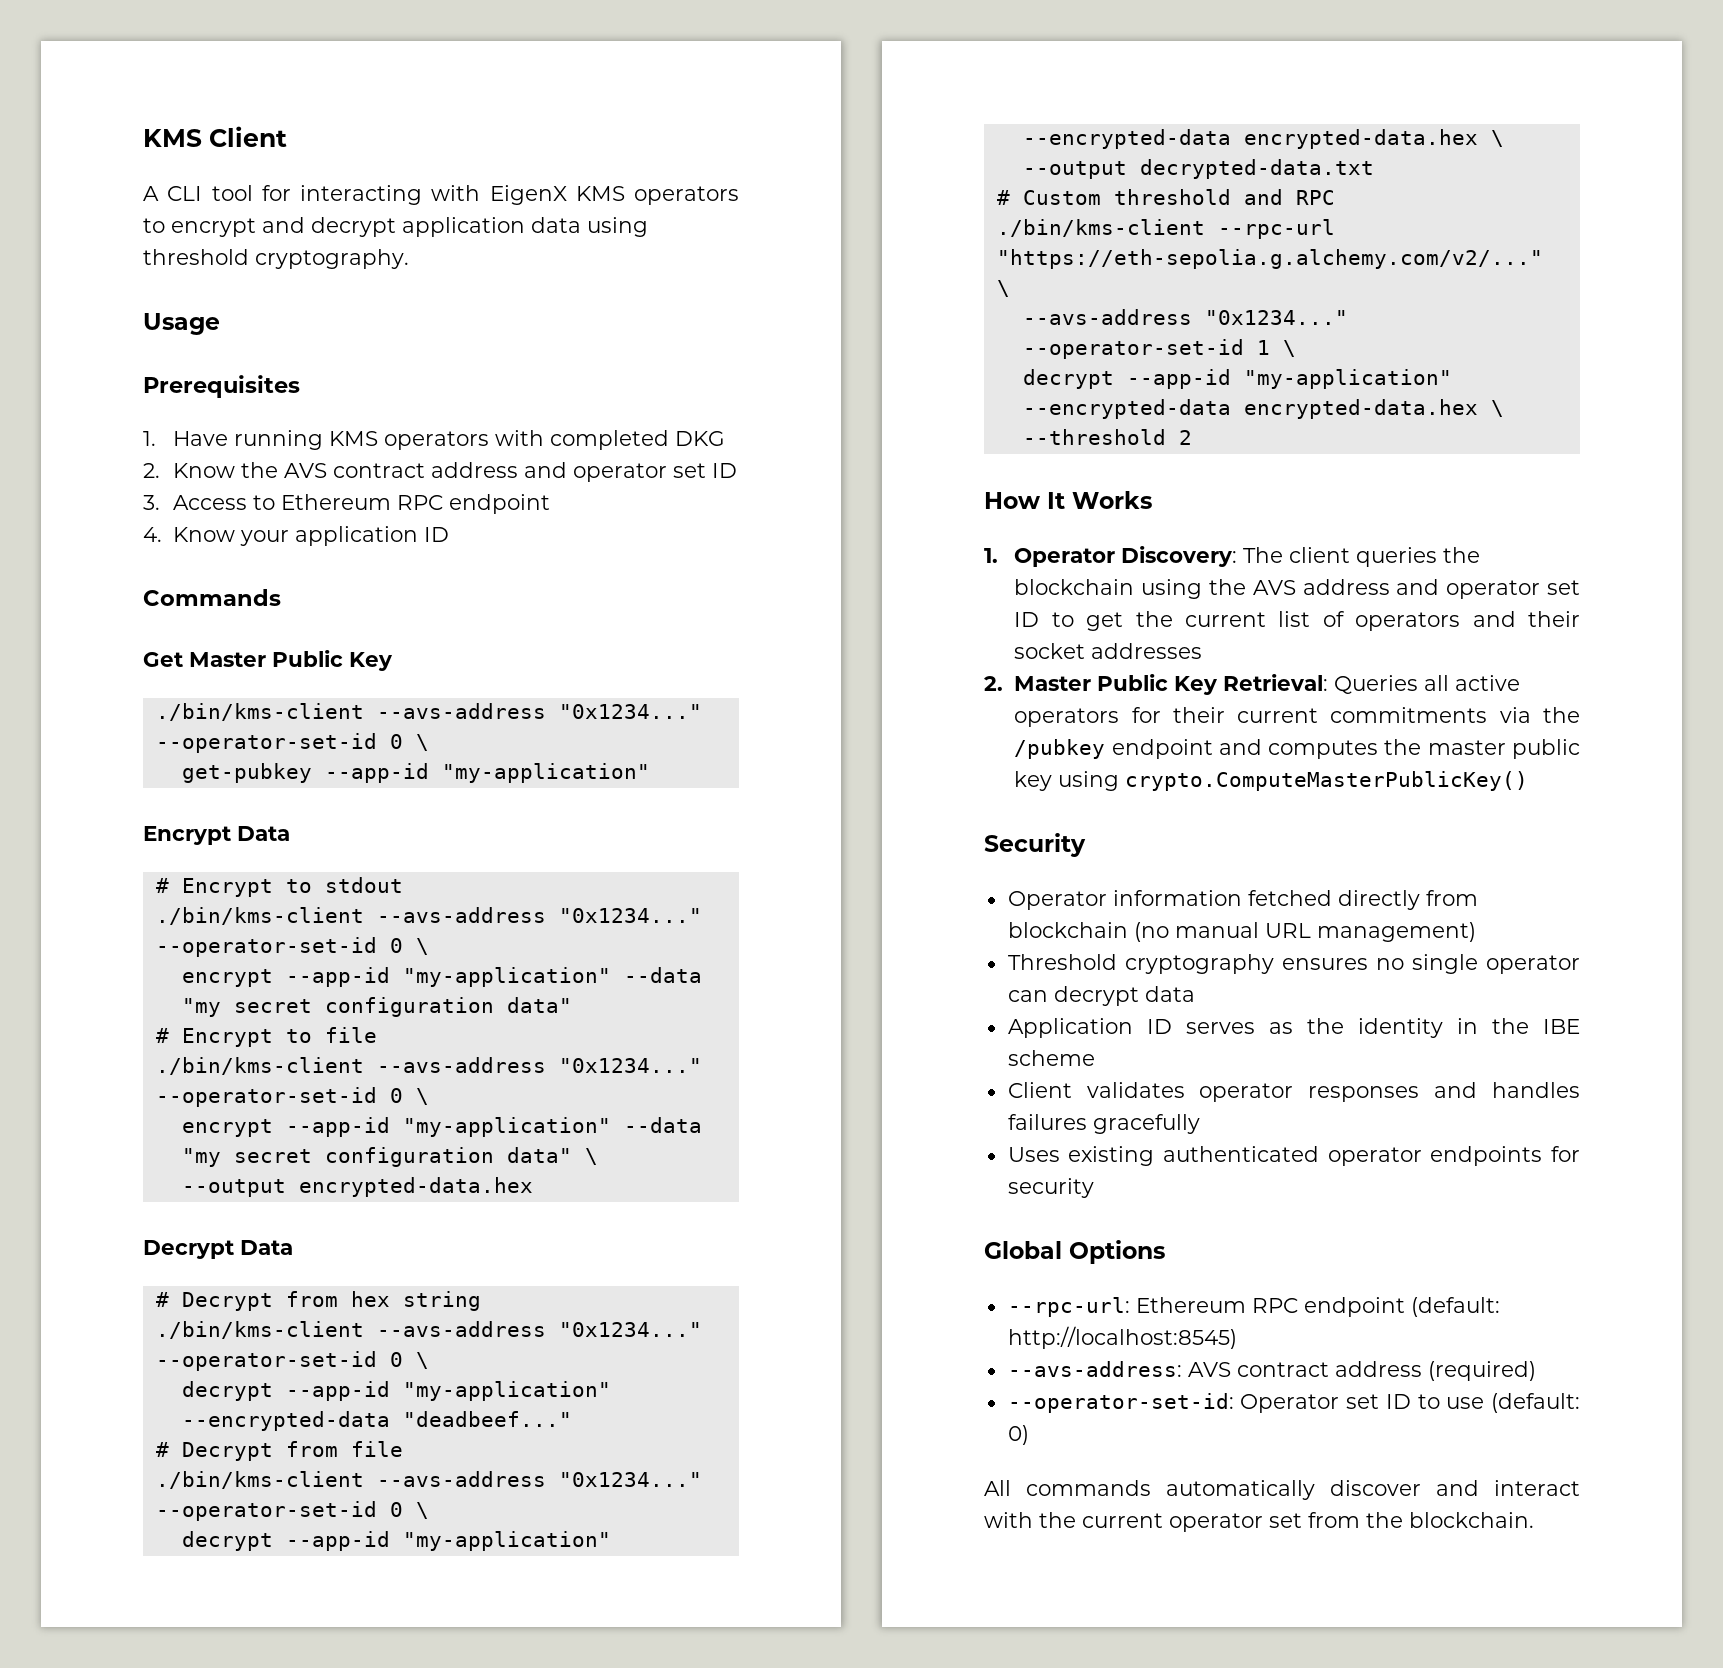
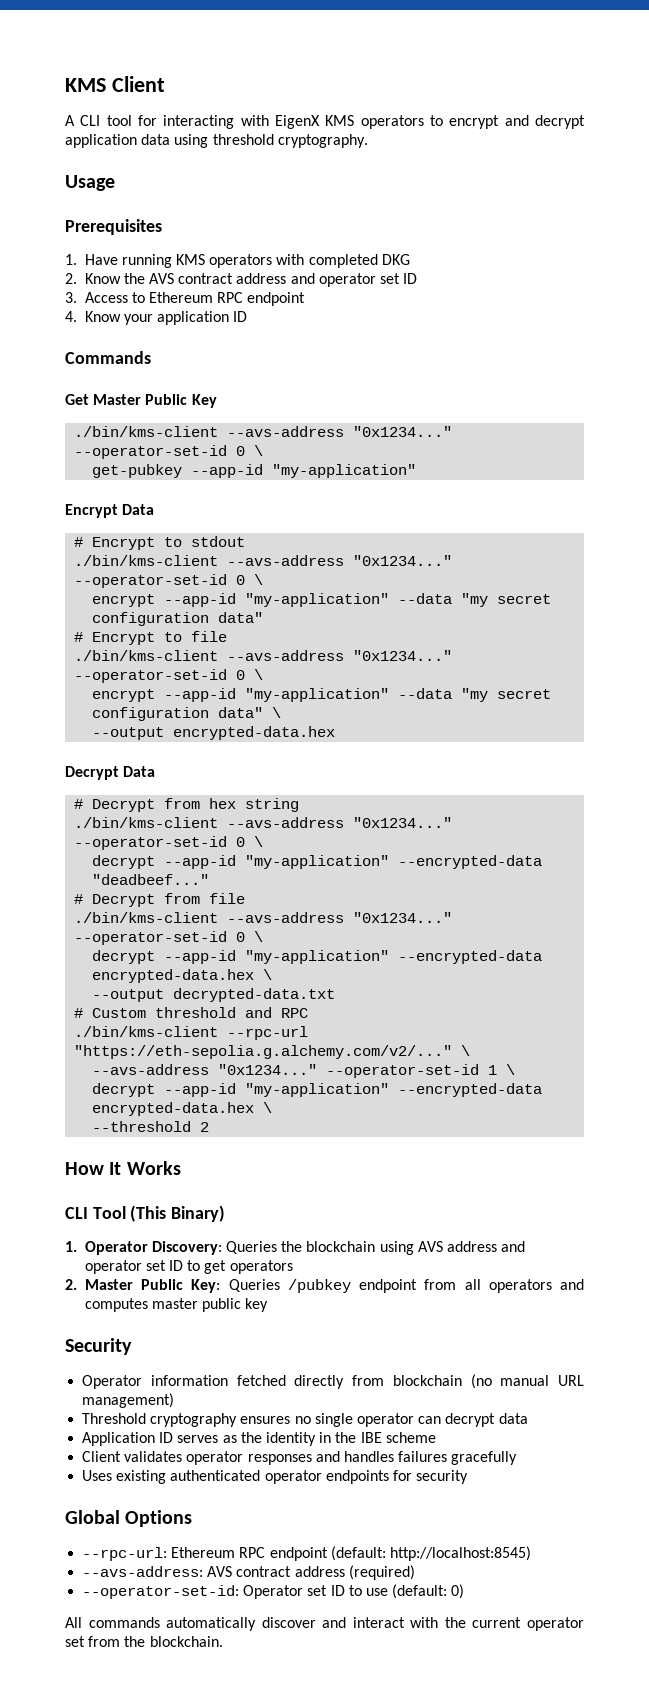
(1152, 500) none -> [65,1205,226,1222] // CLI Tool (This Binary)
[1243,547,1438,567] The client queries -> [226,1241,278,1254] Queries
[1209,579,1247,595] the -> (414, 1248) none
[1135,611,1580,631] [1014,643,1203,659] [984,674,1521,695] [1014,707,1580,727] [1014,739,1213,759] the current list of operators and their socket addresses // 2. Master Public Key Retrieval: Queries all active operators for their current commitments via the /pubkey endpoint -> [229,1260,293,1274] [65,1279,552,1293] operators // 2. Master Public Key: Queries /pubkey endpoint from all operators
[1384,739,1422,755] the -> (148, 1305) none
[1058,771,1529,791] using crypto.ComputeMasterPublicKey() -> (269, 1305) none

